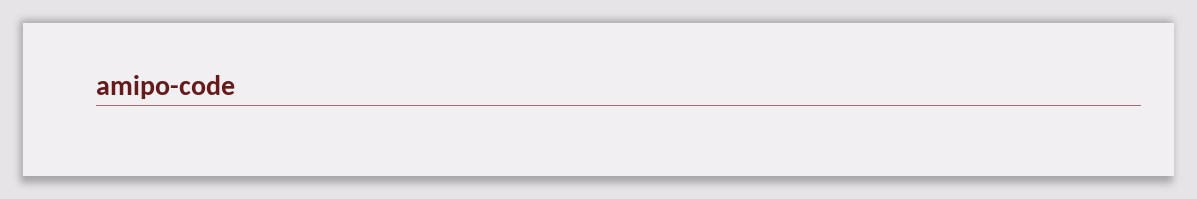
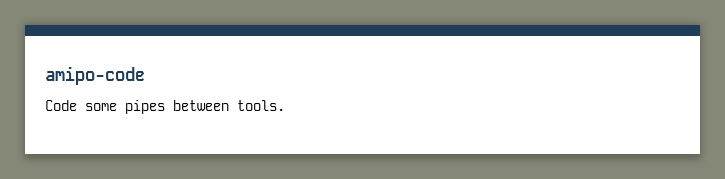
(235, 87) none -> [45,100,285,114] // Code some pipes between tools.

